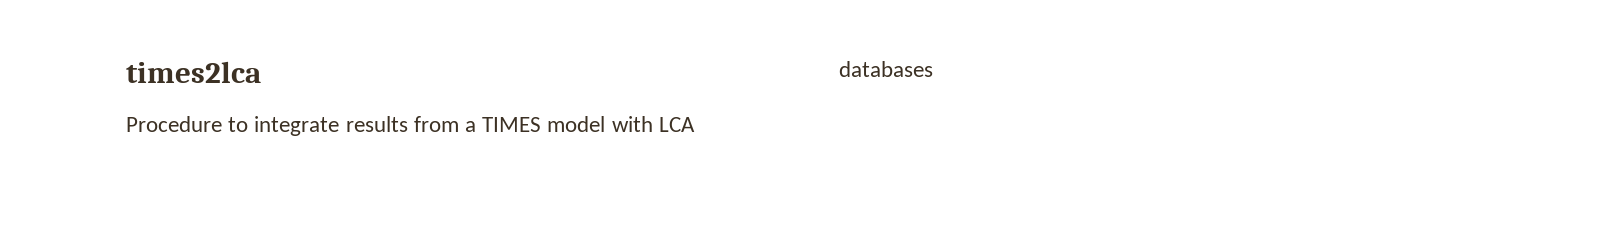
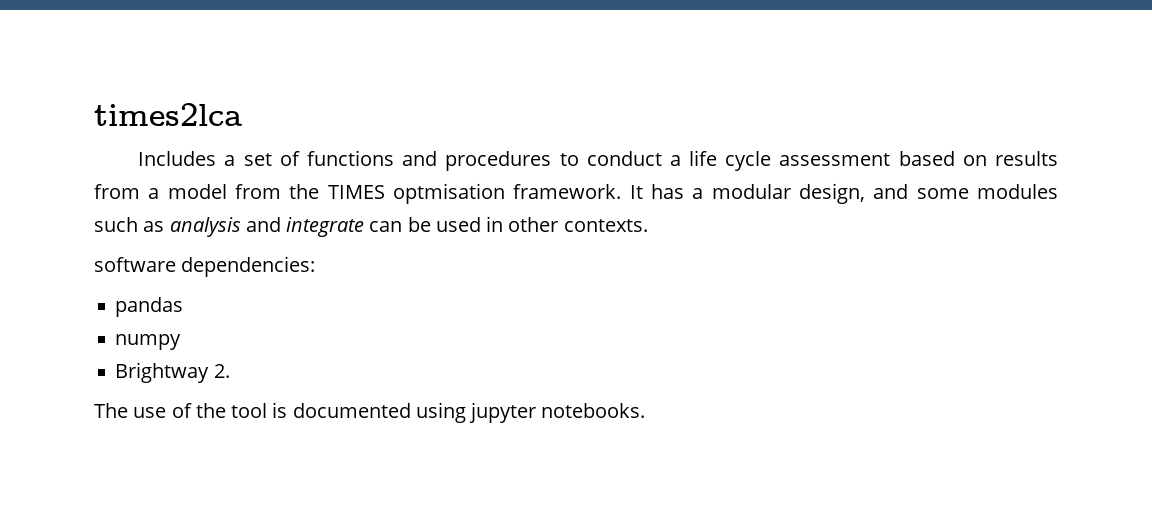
[126,116,695,136] [839,61,933,77] Procedure to integrate results from a TIMES model with LCA databases -> [138,150,1058,171] [94,183,1059,204] [94,216,648,237] [94,256,316,277] [115,297,184,317] [115,334,182,350] [115,362,230,383] [94,402,646,423] Includes a set of functions and procedures to conduct a life cycle assessment based on results from a model from the TIMES optmisation framework. It has a modular design, and some modules such as analysis and integrate can be used in other contexts. // software dependencies: // pandas // numpy // Brightway 2. // The use of the tool is documented using jupyter notebooks.

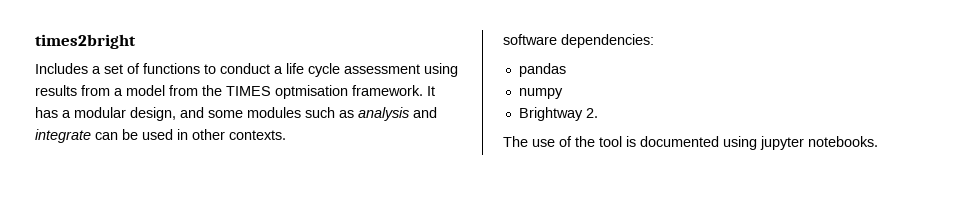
[94,103,242,126] times2lca -> [35,34,136,49] times2bright
[402,151,552,171] and procedures -> (200, 68) none
[898,151,987,166] based on -> [424,63,458,77] using

